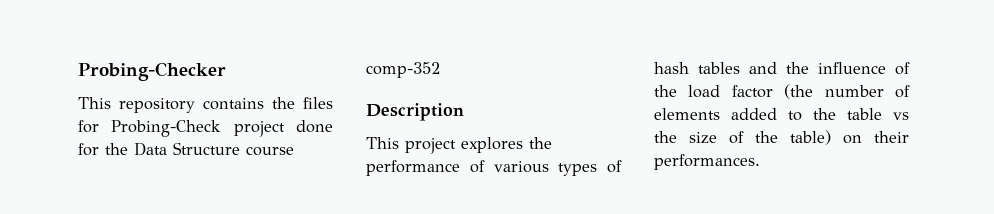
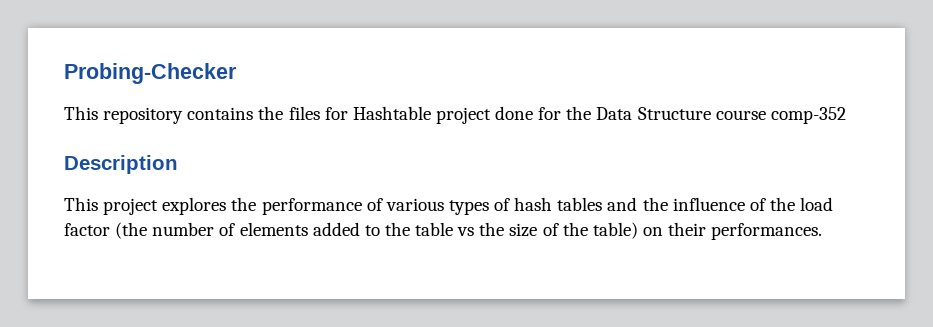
[111,120,222,137] Probing-Check -> [352,106,431,120] Hashtable

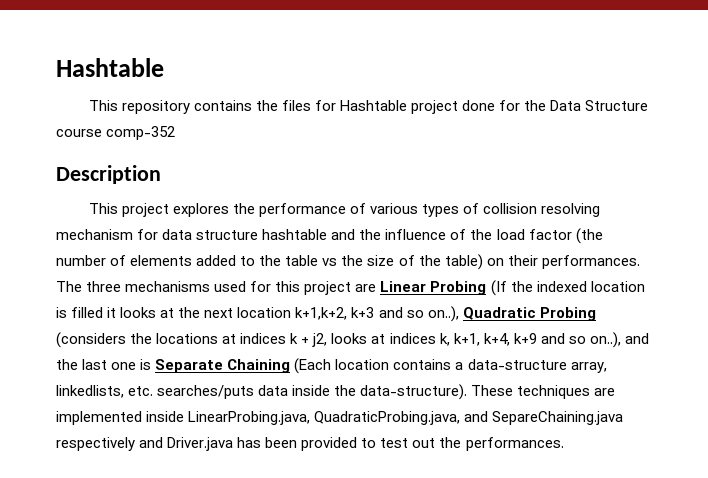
[64,63,237,84] Probing-Checker -> [56,58,164,77] Hashtable
[514,197,603,211] hash tables -> [483,203,601,217] [56,229,328,240] collision resolving mechanism for data structure hashtable
(823, 231) none -> [56,280,645,296] [56,306,596,322] [56,332,649,348] [56,358,607,374] [56,384,616,400] [56,411,624,425] [56,437,564,451] The three mechanisms used for this project are Linear Probing (If the indexed location is filled it looks at the next location k+1,k+2, k+3 and so on..), Quadratic Probing (considers the locations at indices k + j2, looks at indices k, k+1, k+4, k+9 and so on..), and the last one is Separate Chaining (Each location contains a data-structure array, linkedlists, etc. searches/puts data inside the data-structure). These techniques are implemented inside LinearProbing.java, QuadraticProbing.java, and SepareChaining.java respectively and Driver.java has been provided to test out the performances.

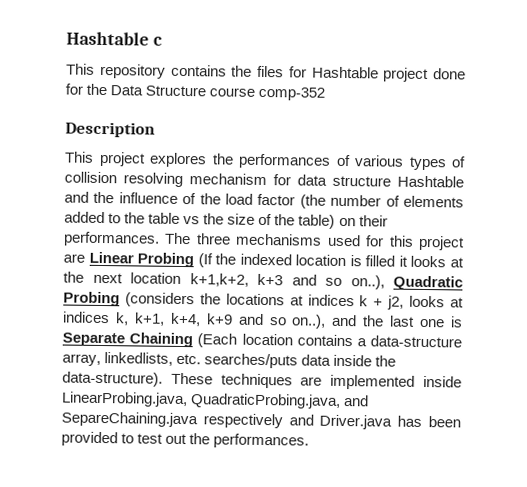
[56,58,164,77] Hashtable -> [66,31,163,46] Hashtable c
[259,203,347,217] performance -> [238,153,331,169] performances
[262,229,328,240] hashtable -> [397,175,464,188] Hashtable

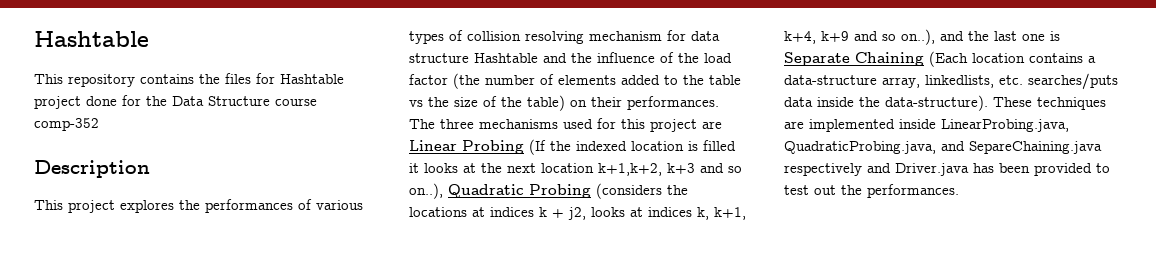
[66,31,163,46] Hashtable c -> [34,31,149,47] Hashtable

